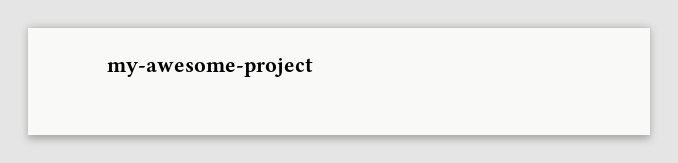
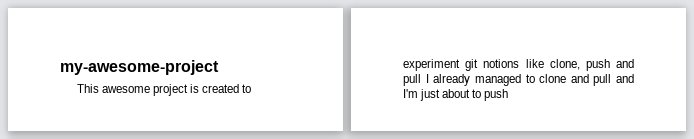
(313, 67) none -> [76,84,252,96] [403,59,634,71] [403,74,634,86] [403,89,509,101] // This awesome project is created to experiment git notions like clone, push and pull I already managed to clone and pull and I'm just about to push

